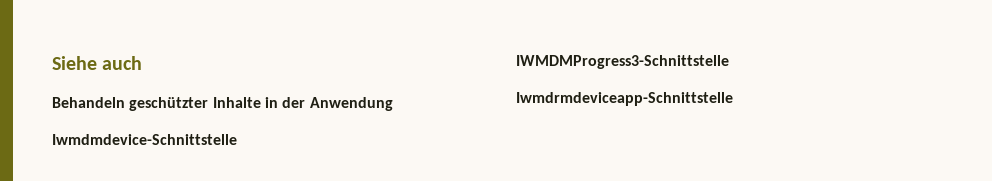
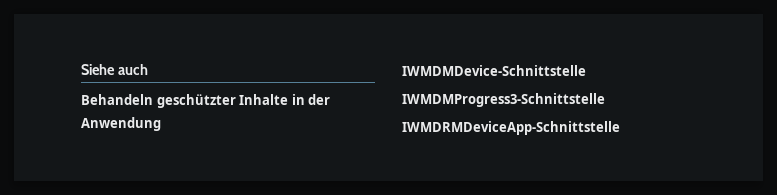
[52,134,237,145] Iwmdmdevice-Schnittstelle -> [402,65,586,76] IWMDMDevice-Schnittstelle
[516,92,733,106] Iwmdrmdeviceapp-Schnittstelle -> [402,121,620,135] IWMDRMDeviceApp-Schnittstelle

